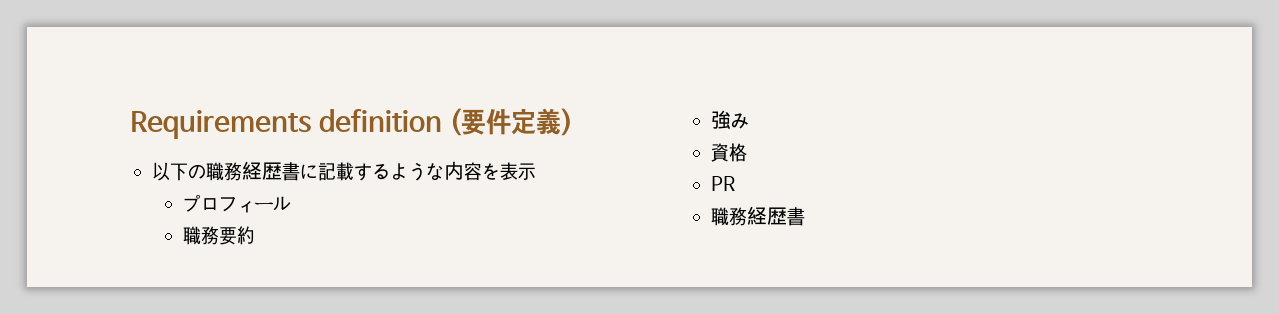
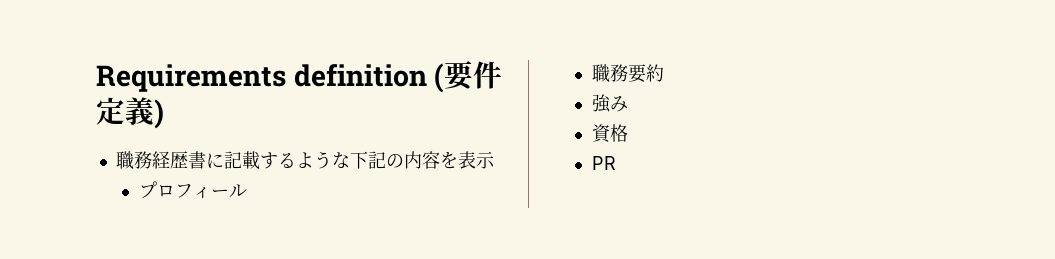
[152,162,206,181] 以下の -> (164, 114) none
(444, 172) none -> [349,151,404,169] 下記の
[711,206,806,226] // 職務経歴書 -> (616, 163) none

